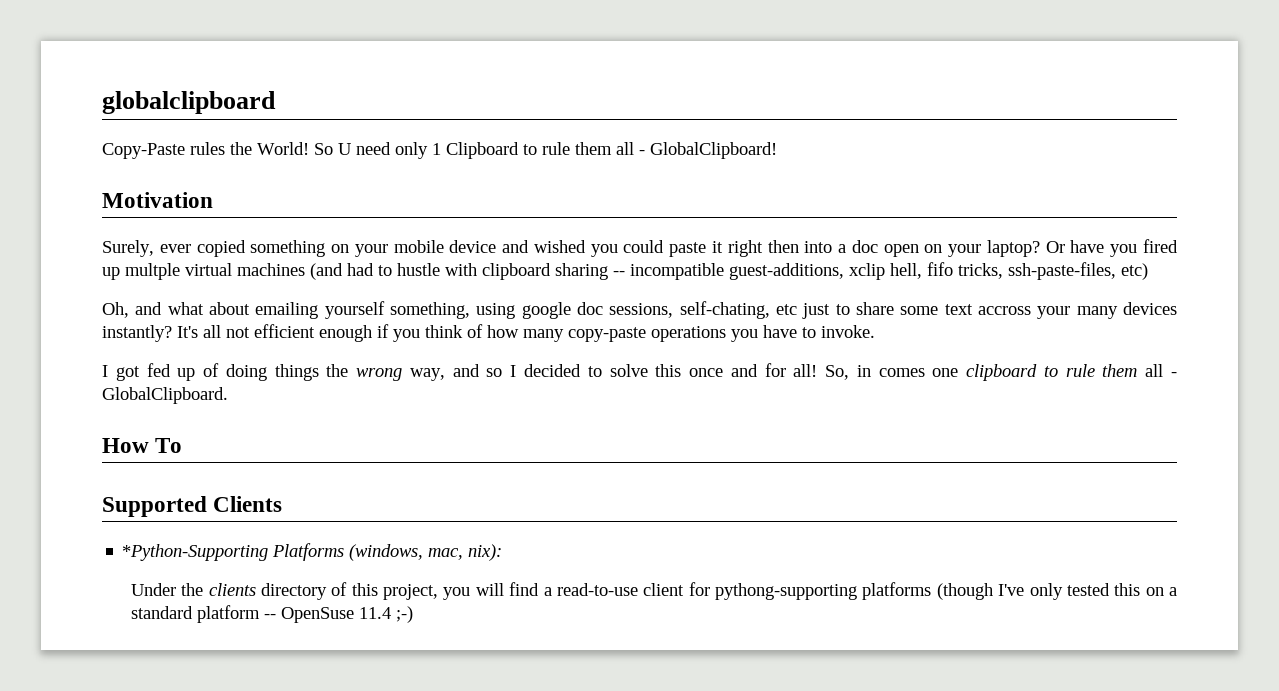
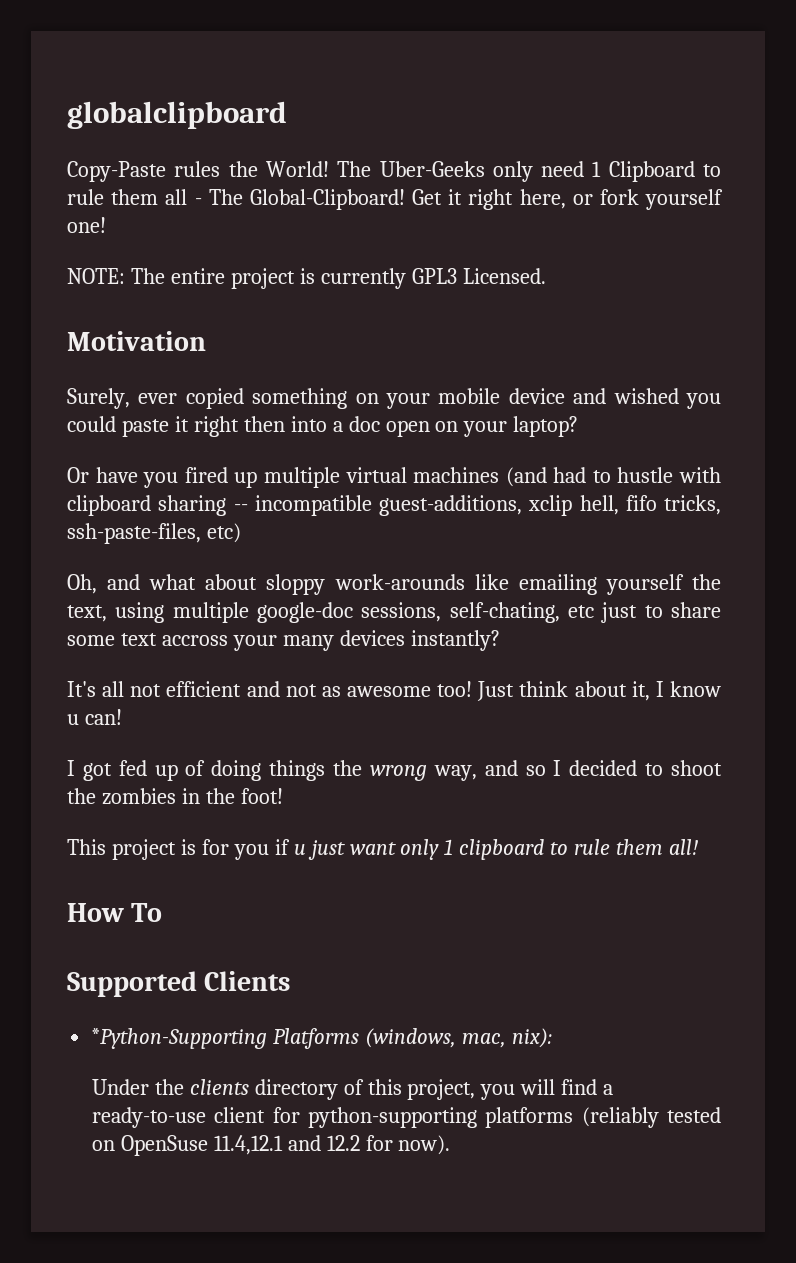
[314,142,428,159] So U need only -> [337,161,585,182] The Uber-Geeks only need
[650,142,777,159] GlobalClipboard! -> [208,189,723,210] [67,217,106,233] [67,268,546,289] The Global-Clipboard! Get it right here, or fork yourself one! // NOTE: The entire project is currently GPL3 Licensed.
(1040, 248) none -> (579, 426) //
[125,263,180,280] multple -> [263,467,340,488] multiple
[255,301,603,319] emailing yourself something, using google doc -> [266,574,721,595] [67,602,353,623] sloppy work-arounds like emailing yourself the text, using multiple google-doc
(172, 333) none -> (500, 640) //
[319,324,875,342] enough if you think of how many copy-paste operations you have to invoke. -> [246,681,721,701] [67,709,122,725] and not as awesome too! Just think about it, I know u can!
[609,363,959,380] solve this once and for all! So, in comes one -> [671,760,722,776] [67,788,283,805] [67,839,454,860] shoot the zombies in the foot! // This project is for you if u just want only 1
[1145,364,1177,377] [102,387,228,404] all - GlobalClipboard. -> [669,839,699,855] all!
[556,583,638,596] read-to-use -> [91,1107,206,1128] ready-to-use
[715,582,1177,600] [130,605,413,623] pythong-supporting platforms (though I've only tested this on a standard platform -- OpenSuse 11.4 ;-) -> [307,1107,721,1128] [91,1135,451,1156] python-supporting platforms (reliably tested on OpenSuse 11.4,12.1 and 12.2 for now).

